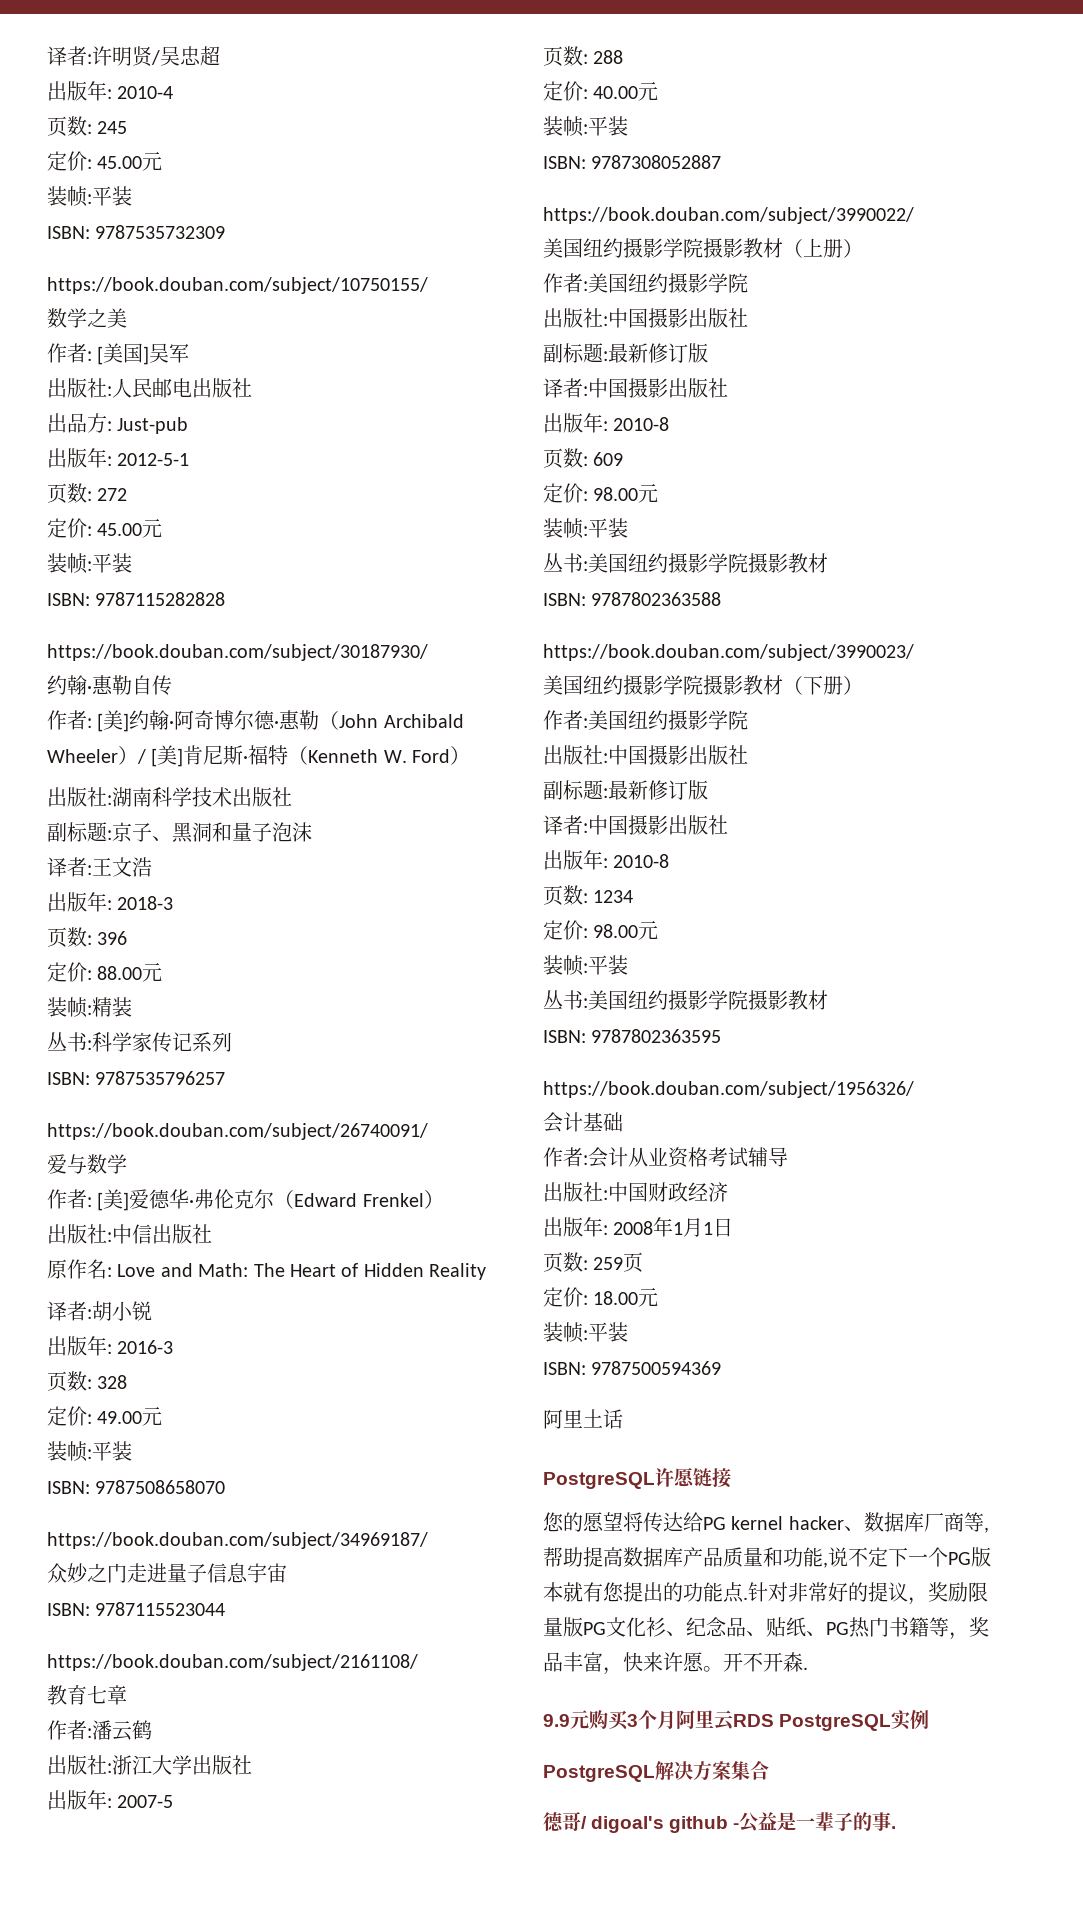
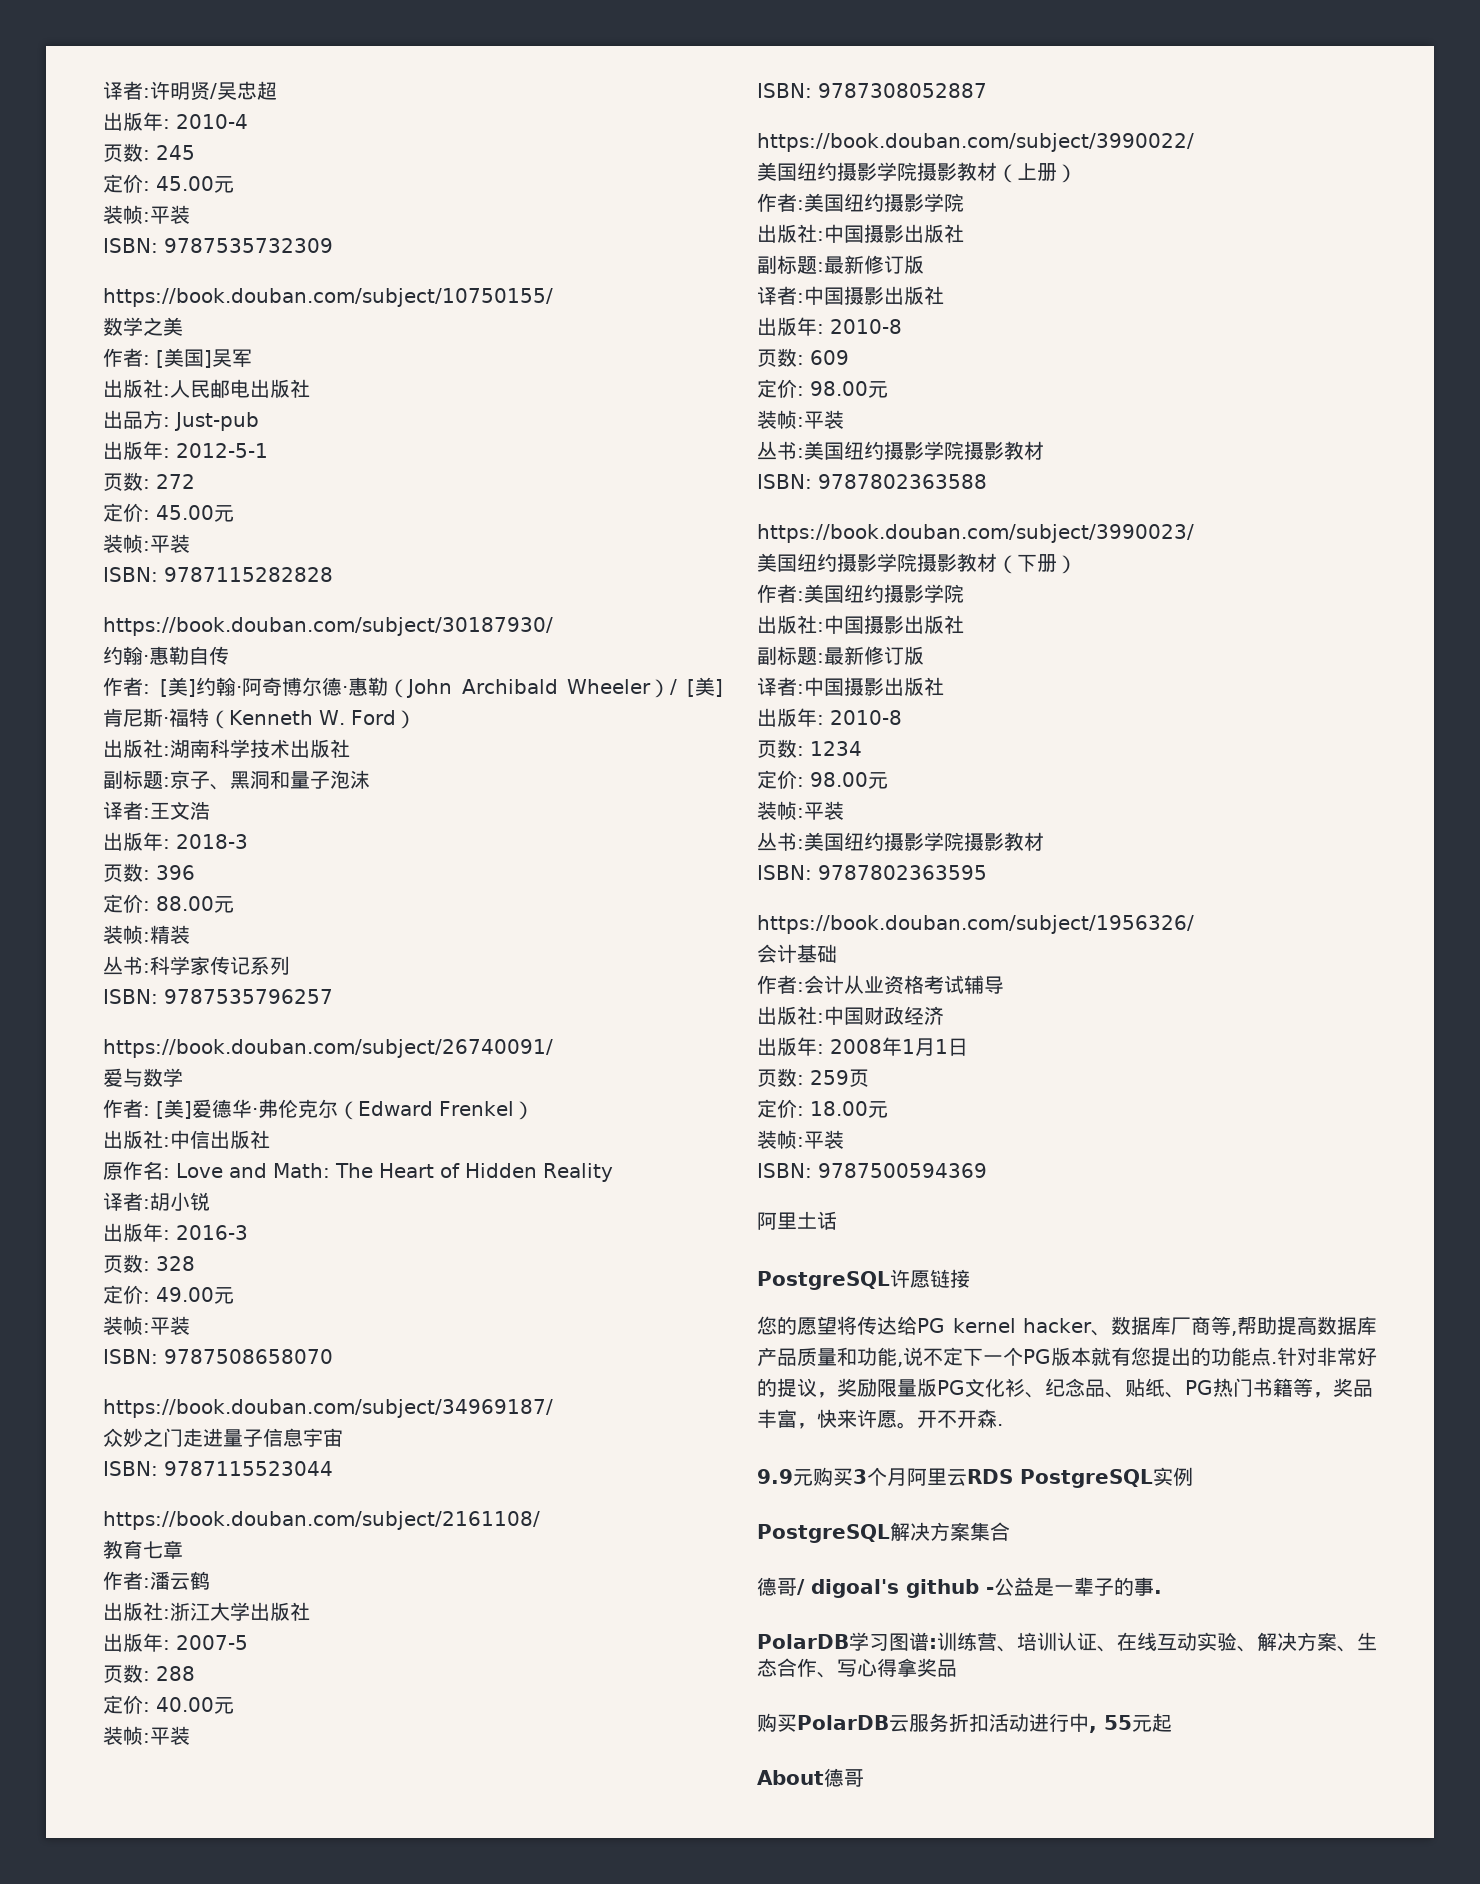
(897, 1827) none -> [757,1632,1377,1652] [757,1658,957,1678] [757,1713,1172,1733] [757,1768,864,1787] // PolarDB学习图谱:训练营、培训认证、在线互动实验、解决方案、生态合作、写心得拿奖品 // 购买PolarDB云服务折扣活动进行中, 55元起 // About德哥

